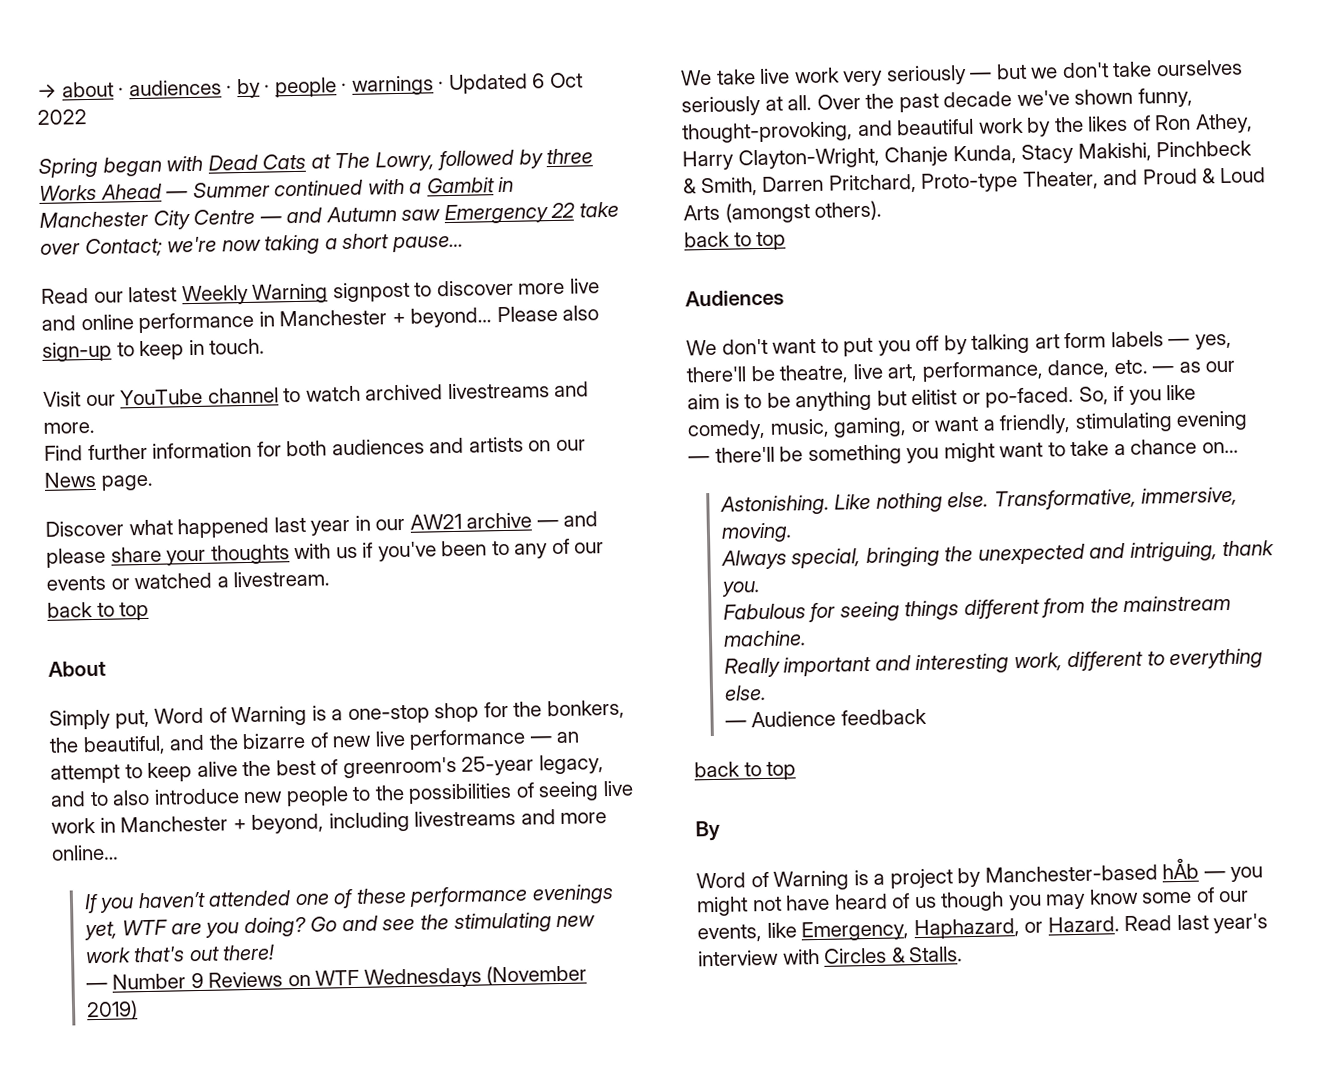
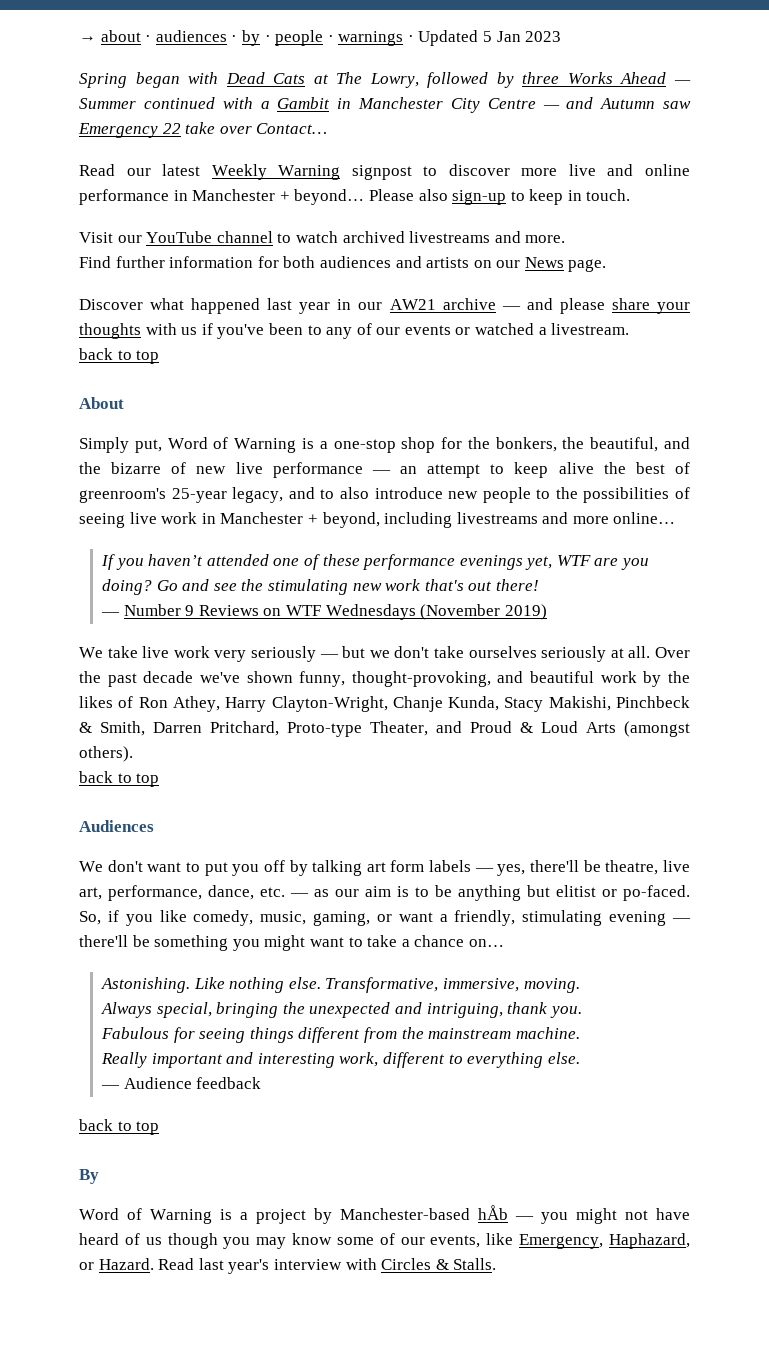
[532,72,583,89] [37,109,87,125] 6 Oct 2022 -> [483,31,562,42] 5 Jan 2023
[84,233,464,258] Contact; we're now taking a short pause… -> [256,123,328,134] Contact…

